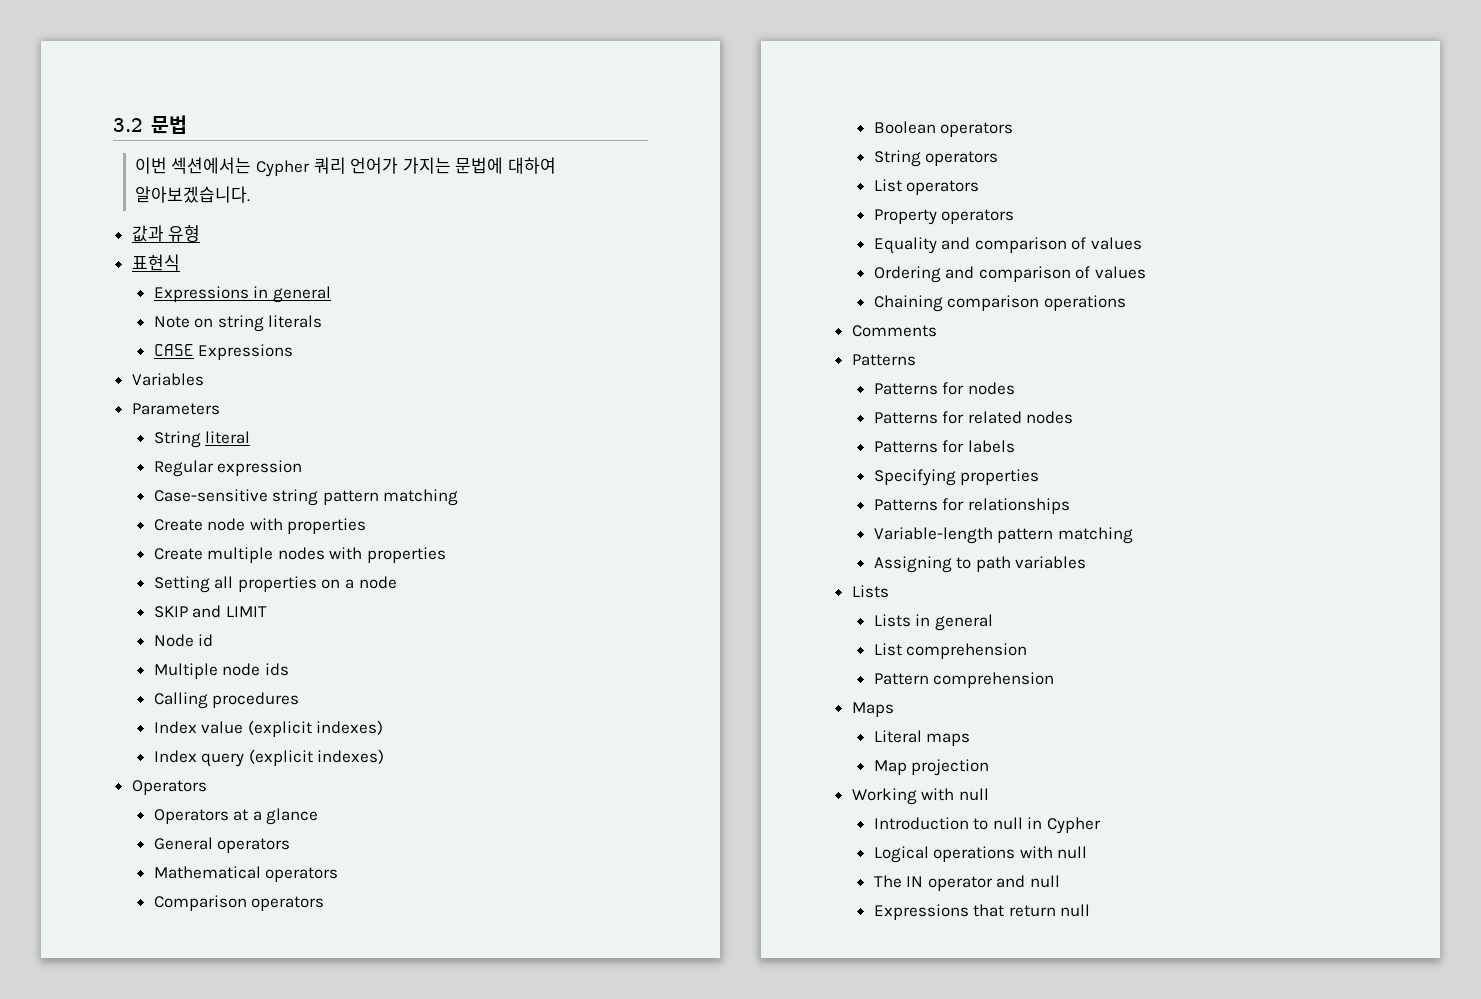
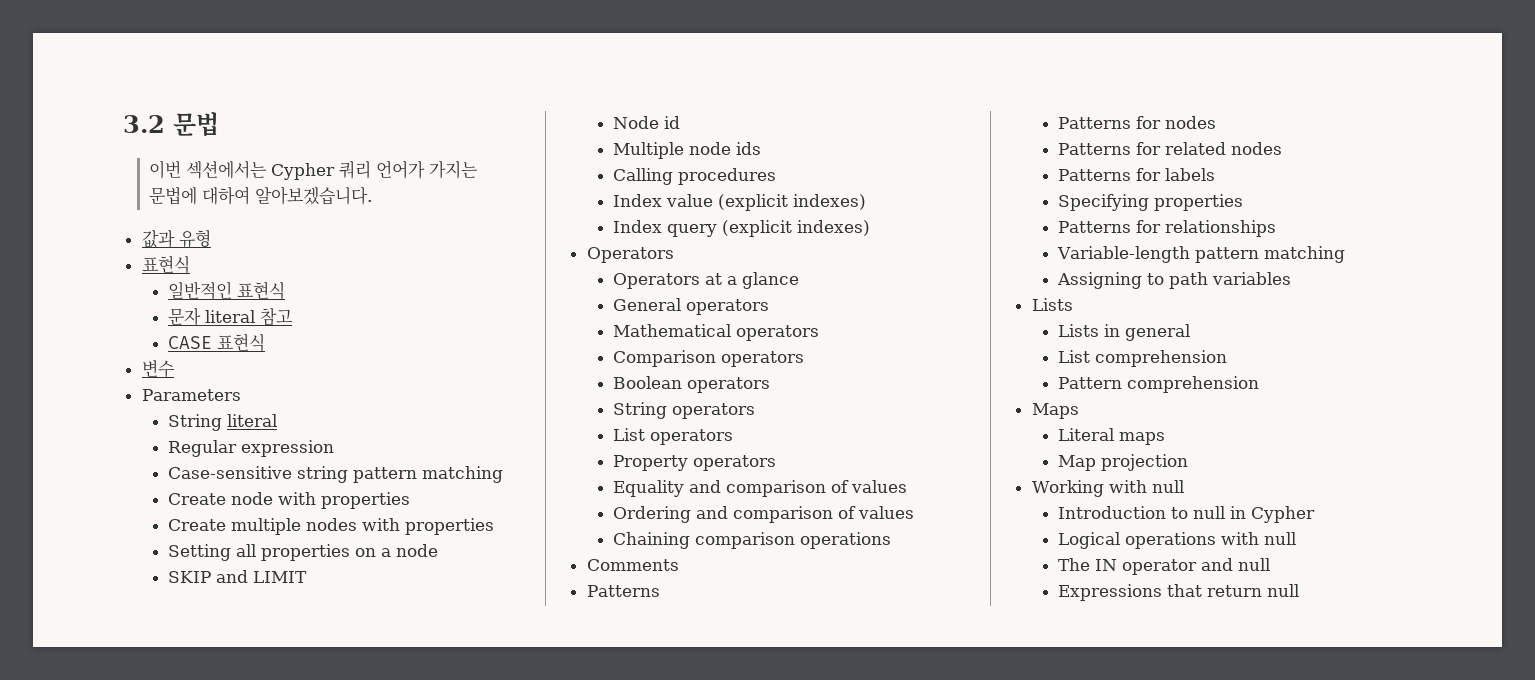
[153,286,331,303] [153,315,323,332] Expressions in general // Note on string literals -> [167,281,285,300] [167,307,293,326] 일반적인 표현식 // 문자 literal 참고
[198,344,294,360] [131,373,204,386] Expressions // Variables -> [216,333,265,352] [141,359,175,378] 표현식 // 변수

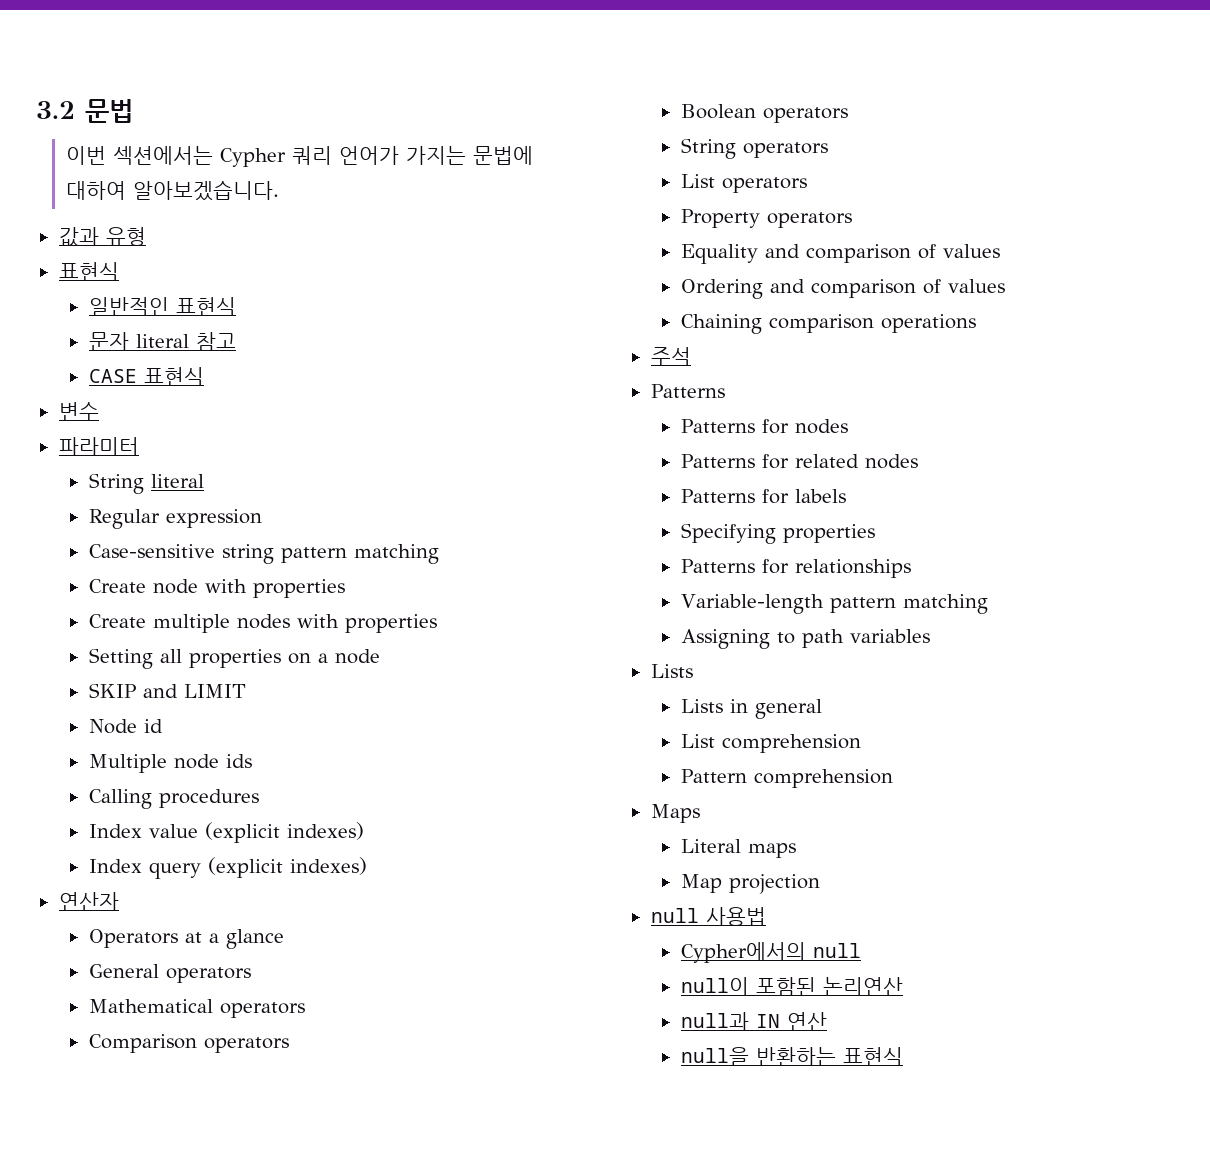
[141,389,241,401] Parameters -> [58,437,139,456] 파라미터
[586,247,674,263] Operators -> [58,892,119,911] 연산자
[586,559,679,571] Comments -> [650,347,691,366] 주석
[1031,480,1184,497] [1057,506,1315,523] [1057,532,1296,549] [1057,558,1270,575] [1057,584,1299,601] Working with null // Introduction to null in Cypher // Logical operations with null // The IN operator and null // Expressions that return null -> [650,907,766,926] [680,942,861,963] [680,977,903,996] [680,1012,827,1031] [680,1047,903,1066] null 사용법 // Cypher에서의 null // null이 포함된 논리연산 // null과 IN 연산 // null을 반환하는 표현식

